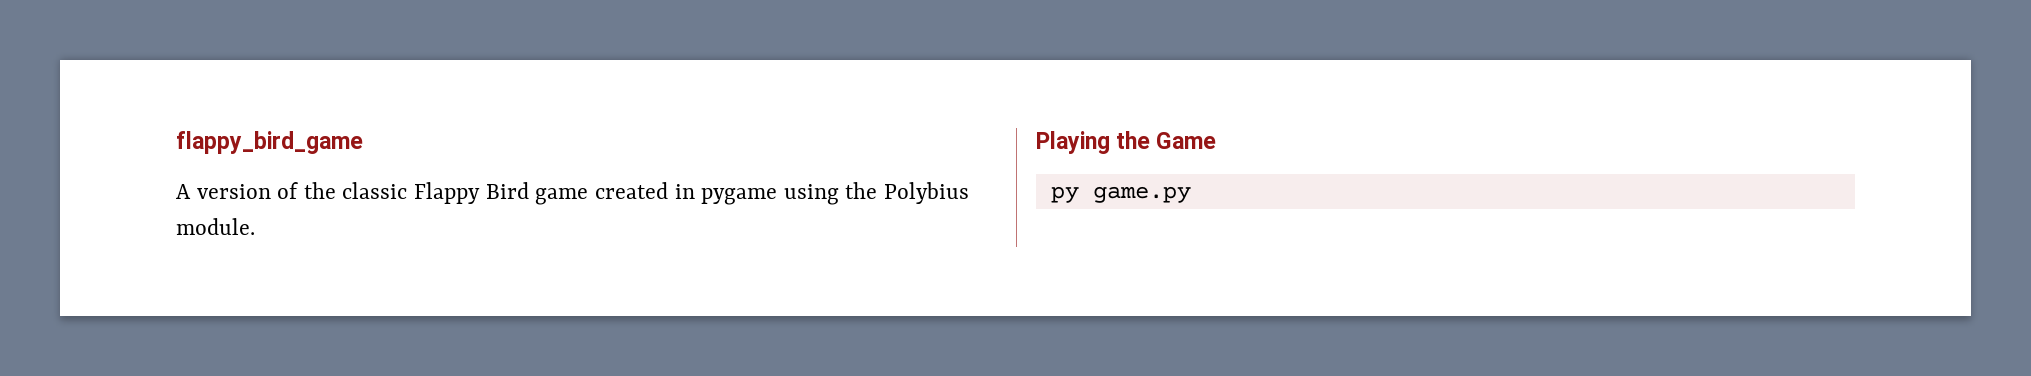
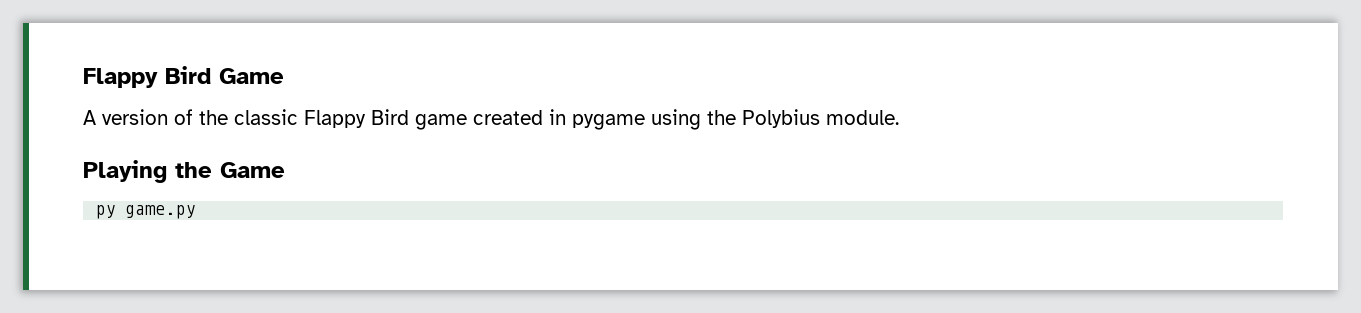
[176,131,363,154] flappy_bird_game -> [83,66,284,88] Flappy Bird Game

